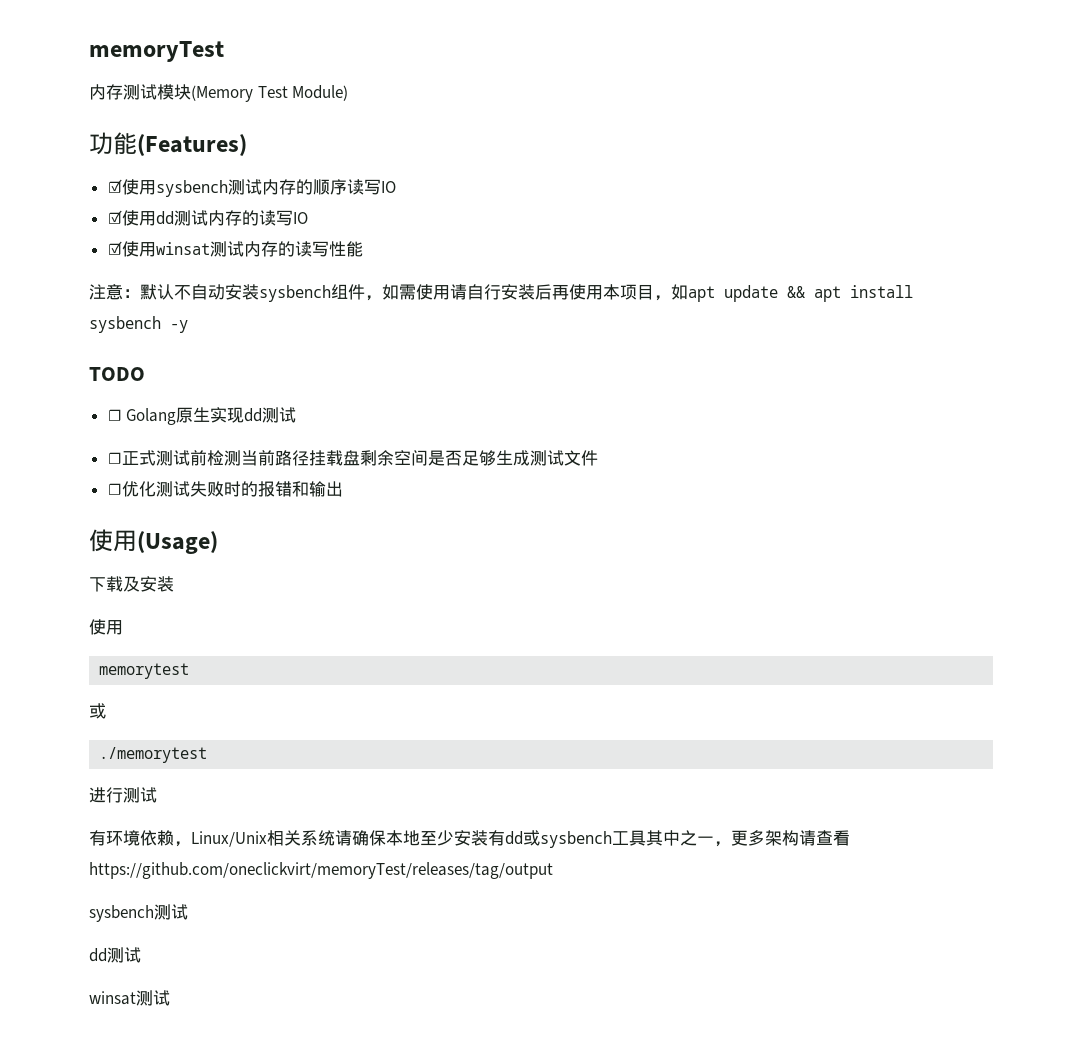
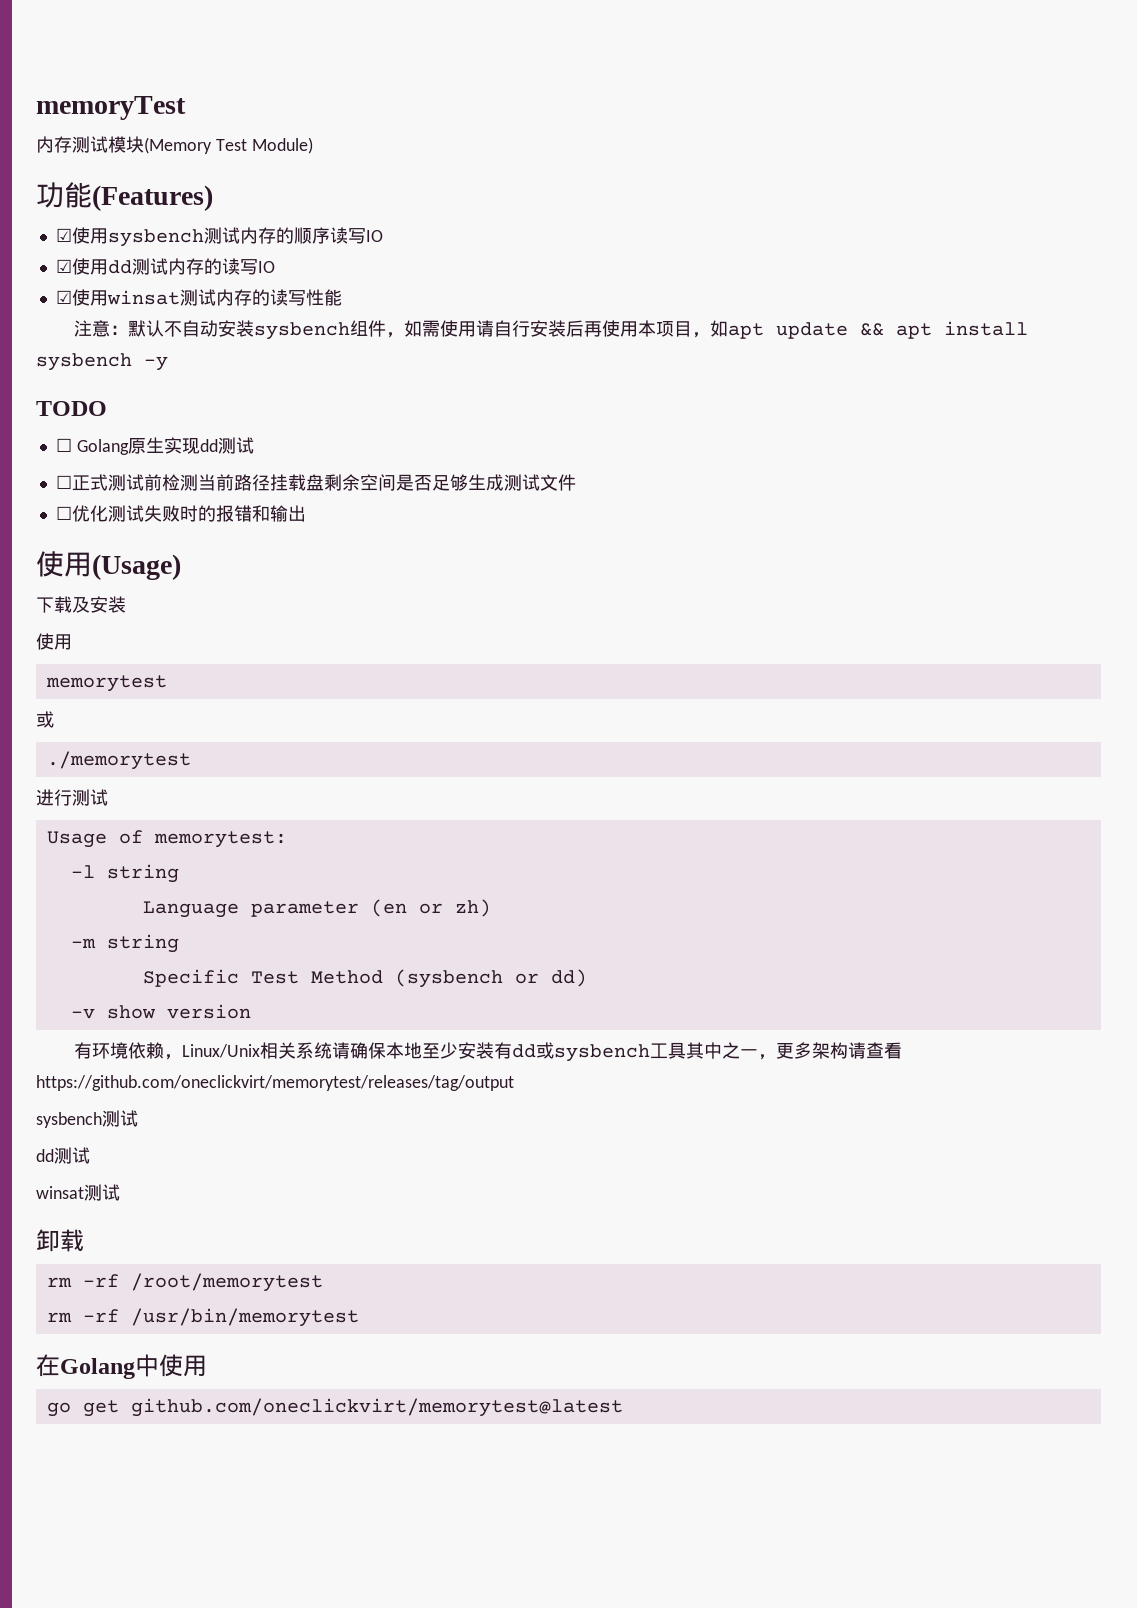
(157, 795) none -> [46,830,287,848] [70,864,179,883] [142,899,491,918] [70,934,179,953] [142,969,587,988] [70,1004,251,1019] // Usage of memorytest: // -l string // Language parameter (en or zh) // -m string // Specific Test Method (sysbench or dd) // -v show version
[89,862,553,879] https://github.com/oneclickvirt/memoryTest/releases/tag/output -> [36,1075,514,1091] https://github.com/oneclickvirt/memorytest/releases/tag/output
(170, 998) none -> [36,1229,84,1252] [46,1273,323,1292] [46,1308,359,1327] [36,1354,207,1379] [46,1398,623,1417] // 卸载 // rm -rf /root/memorytest // rm -rf /usr/bin/memorytest // 在Golang中使用 // go get github.com/oneclickvirt/memorytest@latest

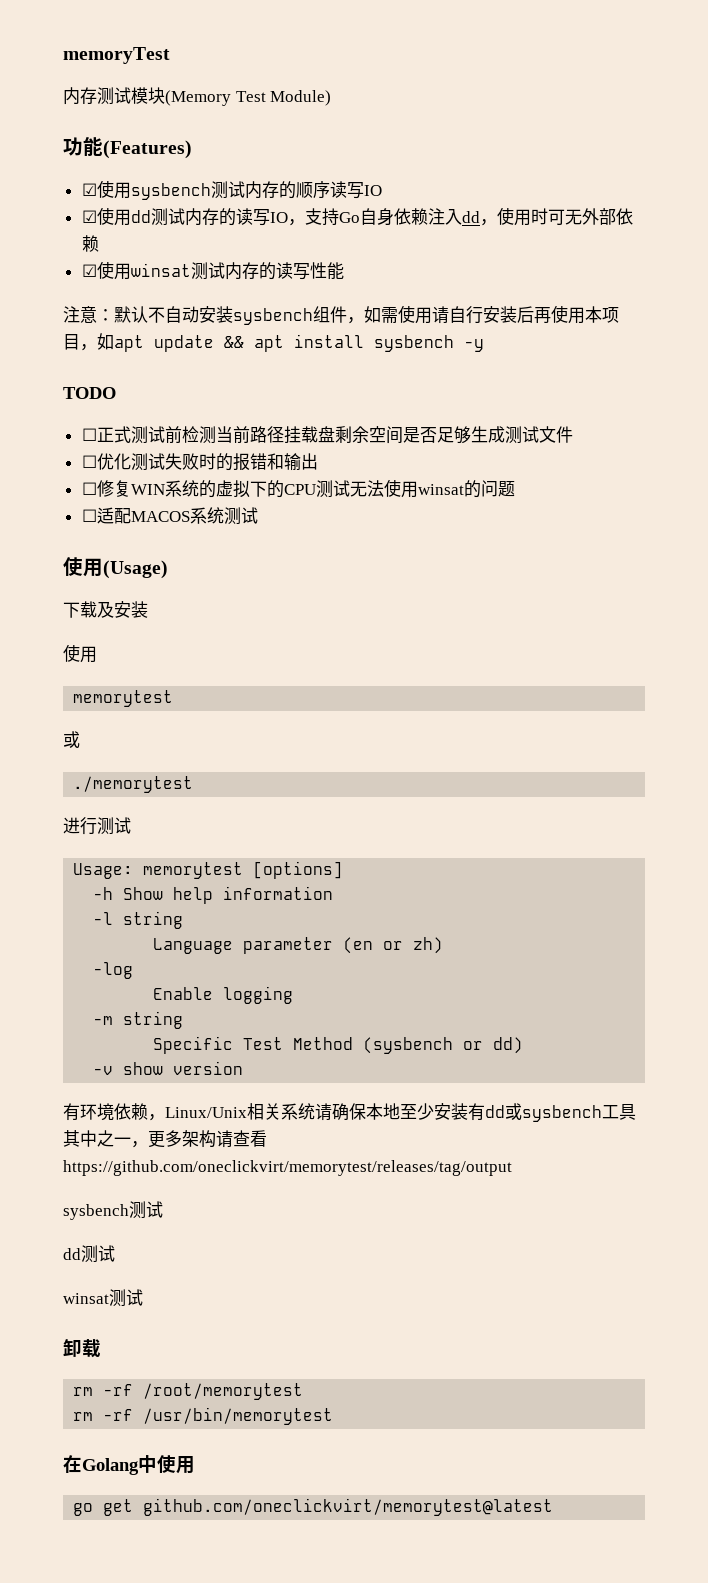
(275, 267) none -> [287,207,633,226] [81,235,99,252] ，支持Go自身依赖注入dd，使用时可无外部依赖
[55,437,254,455] // ☐ Golang原生实现dd测试 -> (116, 393) none
(306, 513) none -> [81,479,515,498] [81,507,258,525] // ☐修复WIN系统的虚拟下的CPU测试无法使用winsat的问题 // ☐适配MACOS系统测试
[46,830,287,848] Usage of memorytest: -> [73,861,344,879] [93,886,334,904] Usage: memorytest [options] // -h Show help information
(491, 908) none -> [93,962,134,979] [153,986,294,1004] // -log // Enable logging

